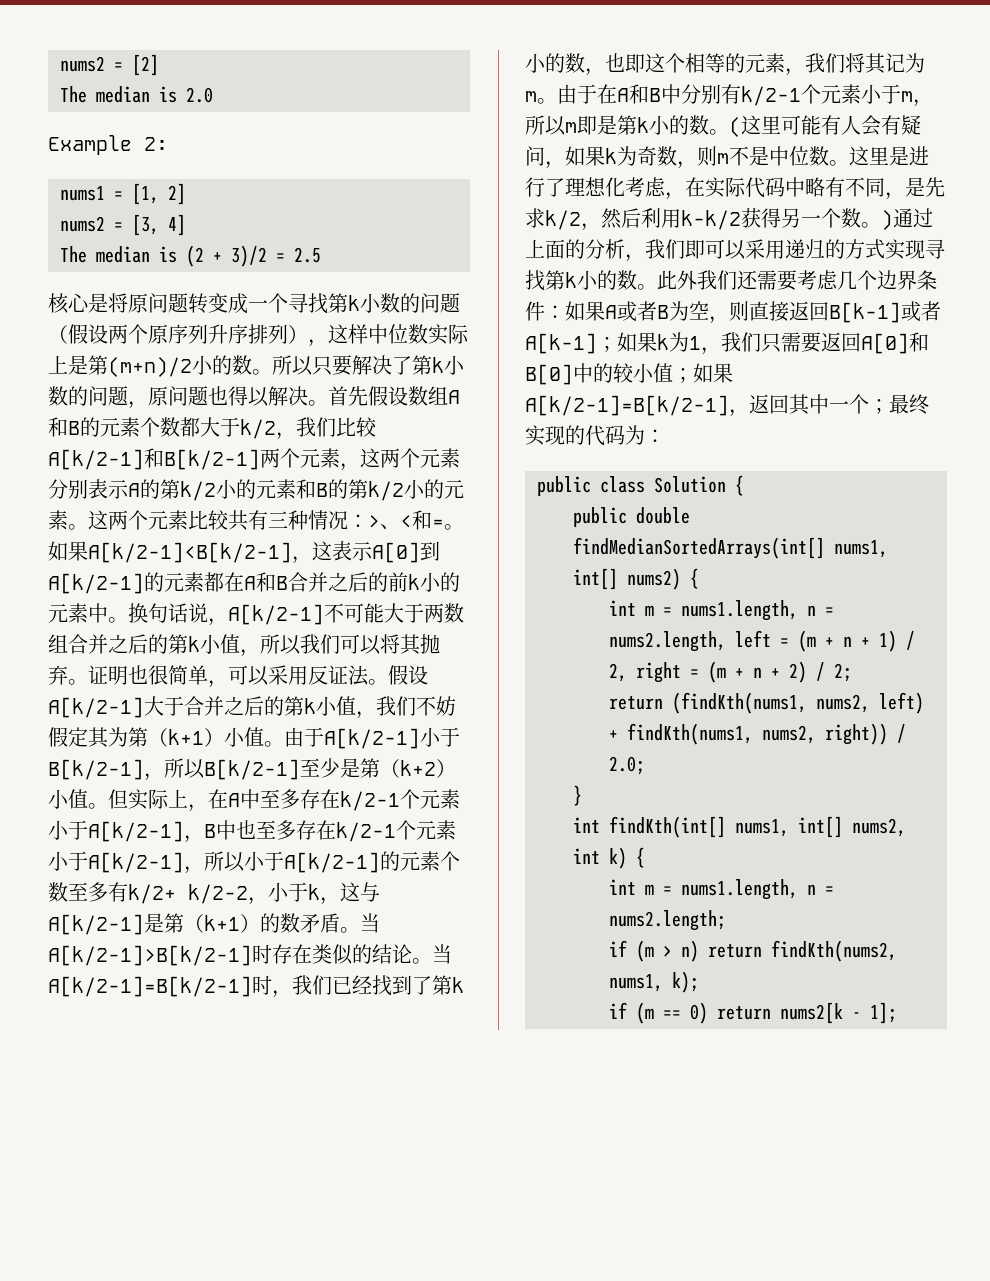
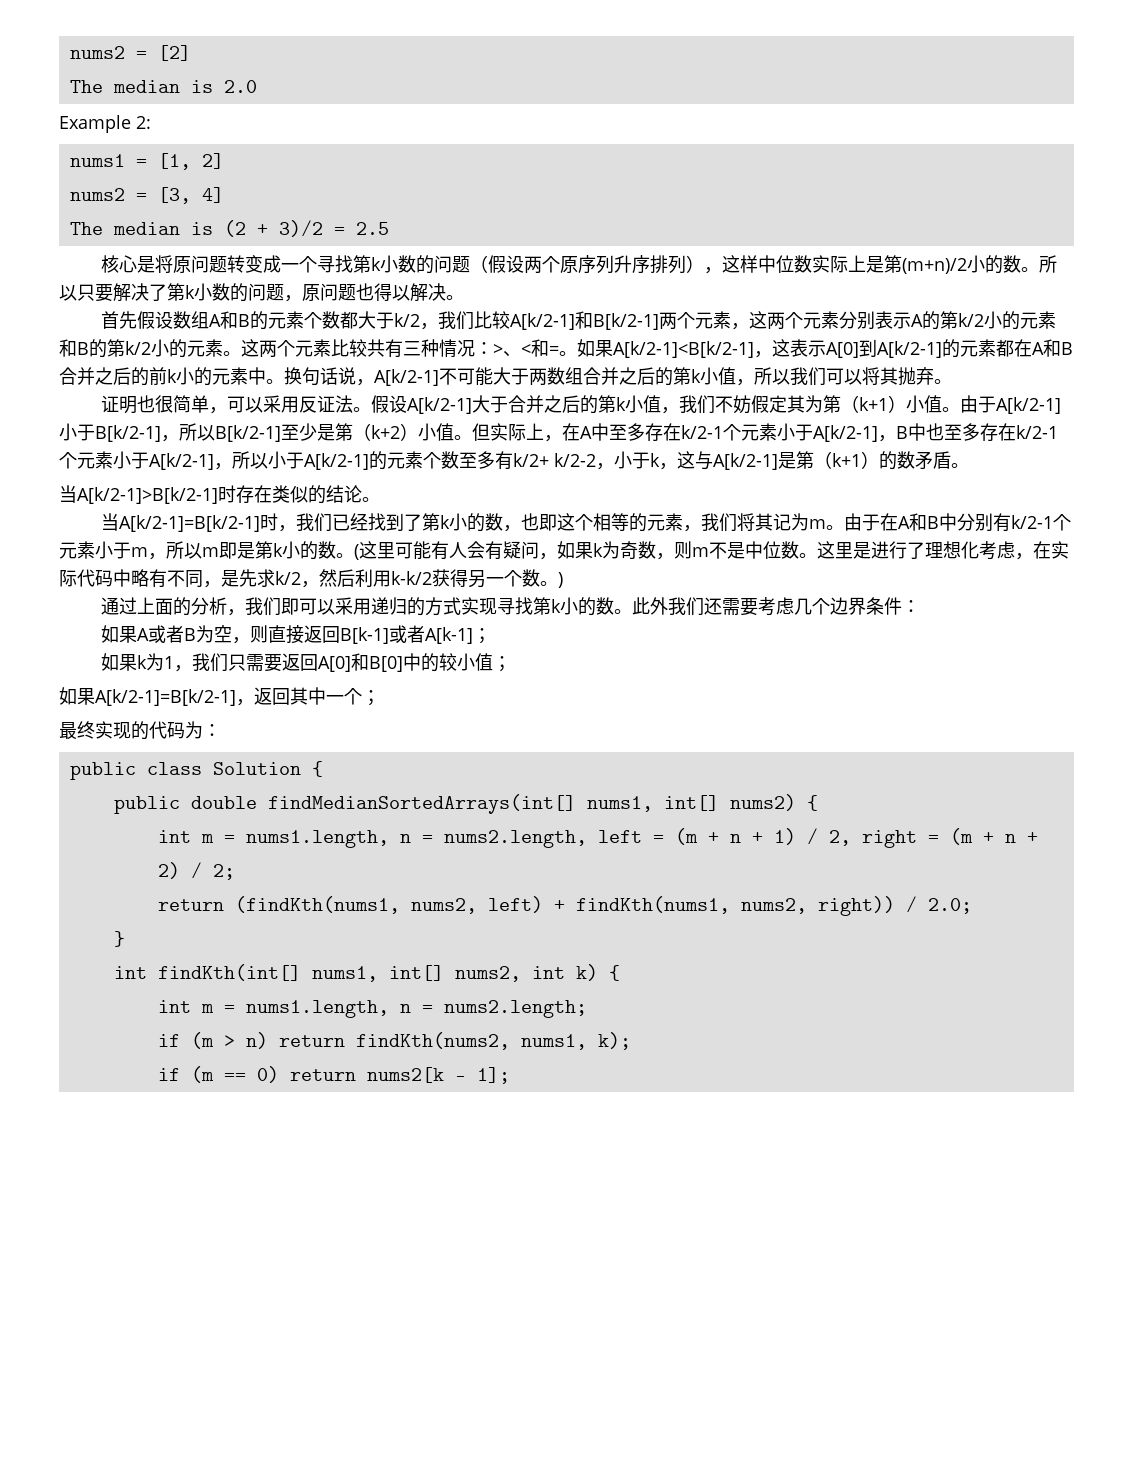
(328, 403) none -> (464, 297) //
(88, 682) none -> (952, 381) //
(360, 930) none -> (969, 465) //
(432, 961) none -> (380, 499) //
(893, 220) none -> (563, 580) //
(565, 312) none -> (921, 606) //
(617, 344) none -> (492, 636) //
(693, 375) none -> (512, 664) //
(889, 406) none -> (380, 698) //

